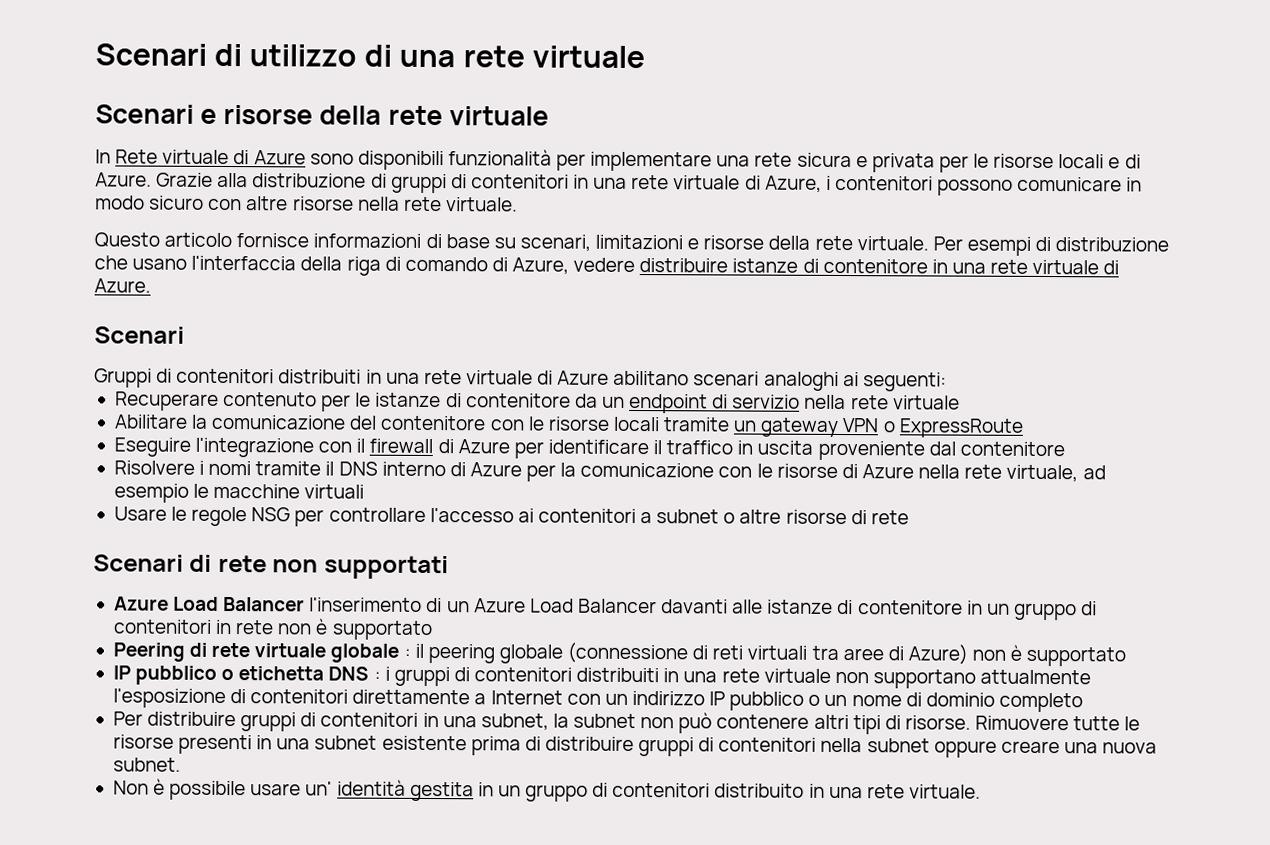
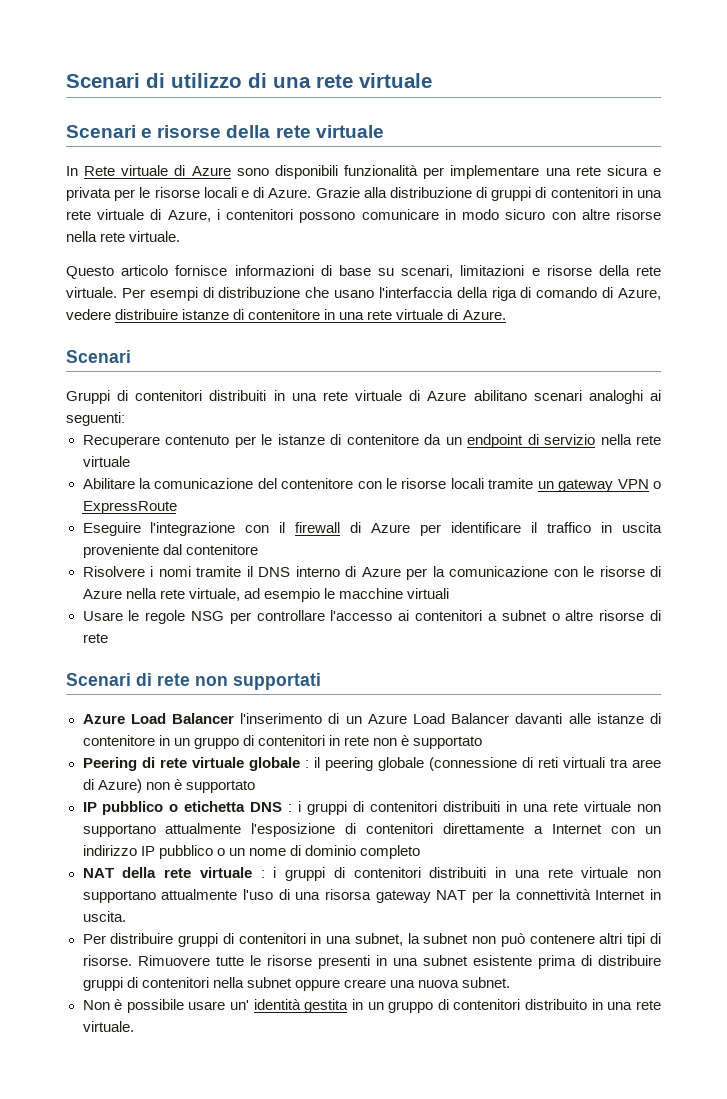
(1083, 702) none -> [82,867,661,881] [82,889,661,903] [82,911,126,922] // NAT della rete virtuale : i gruppi di contenitori distribuiti in una rete virtuale non supportano attualmente l'uso di una risorsa gateway NAT per la connettività Internet in uscita.

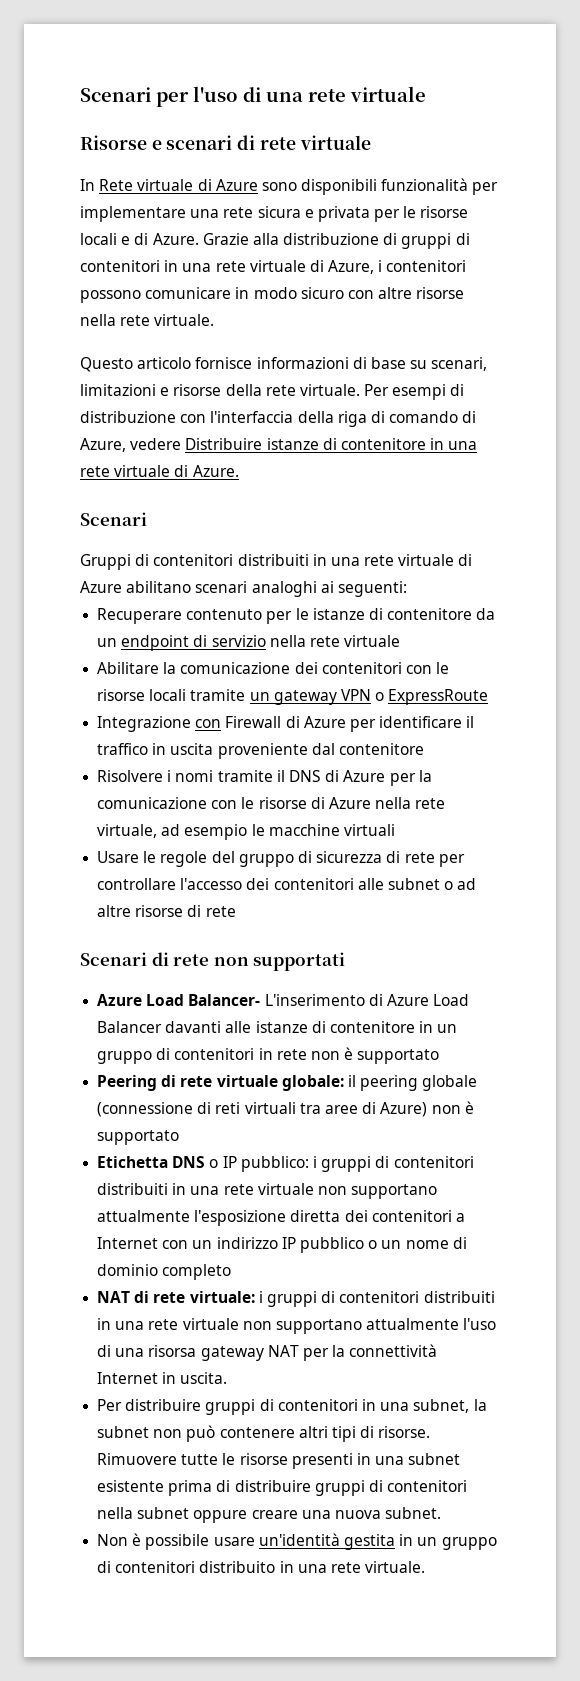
[66,73,242,88] Scenari di utilizzo -> [80,86,238,107] Scenari per l'uso
[66,125,271,138] Scenari e risorse della -> [80,135,256,150] Risorse e scenari di
[305,287,375,298] che usano -> [180,414,207,423] con
[115,309,179,320] distribuire -> [185,438,263,450] Distribuire
[257,478,354,489] del contenitore -> [294,662,402,674] dei contenitori
[82,522,341,536] Eseguire l'integrazione con il firewall -> [97,716,282,732] Integrazione con Firewall
[295,566,340,577] interno -> (321, 776) none
[190,610,497,624] NSG per controllare l'accesso ai contenitori a -> [211,851,465,867] [97,878,384,890] del gruppo di sicurezza di rete per controllare l'accesso dei contenitori alle
(560, 617) none -> [457,878,477,890] ad
[171,713,362,724] Balancer l'inserimento di un -> [188,994,383,1006] Balancer- L'inserimento di
[248,757,309,771] globale : -> [281,1075,344,1091] globale:
[82,801,293,815] IP pubblico o etichetta DNS : -> [97,1156,309,1172] Etichetta DNS o IP pubblico:
[345,823,525,834] di contenitori direttamente -> [290,1210,452,1222] diretta dei contenitori
[122,867,265,878] della rete virtuale : -> [134,1291,255,1303] di rete virtuale:
[230,999,301,1010] un' identità -> [258,1533,340,1546] un'identità

